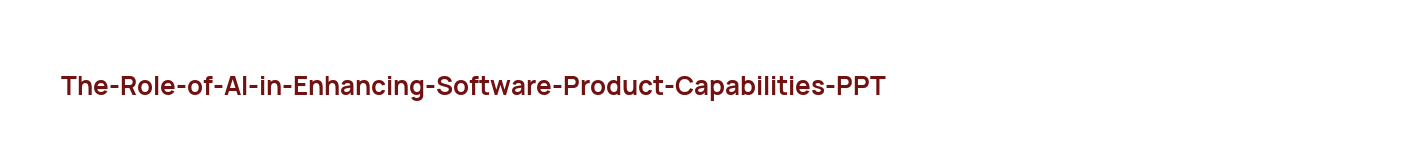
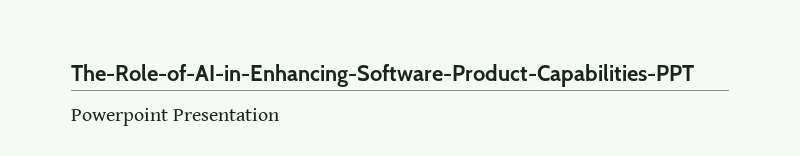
(886, 88) none -> [71,108,280,126] // Powerpoint Presentation

